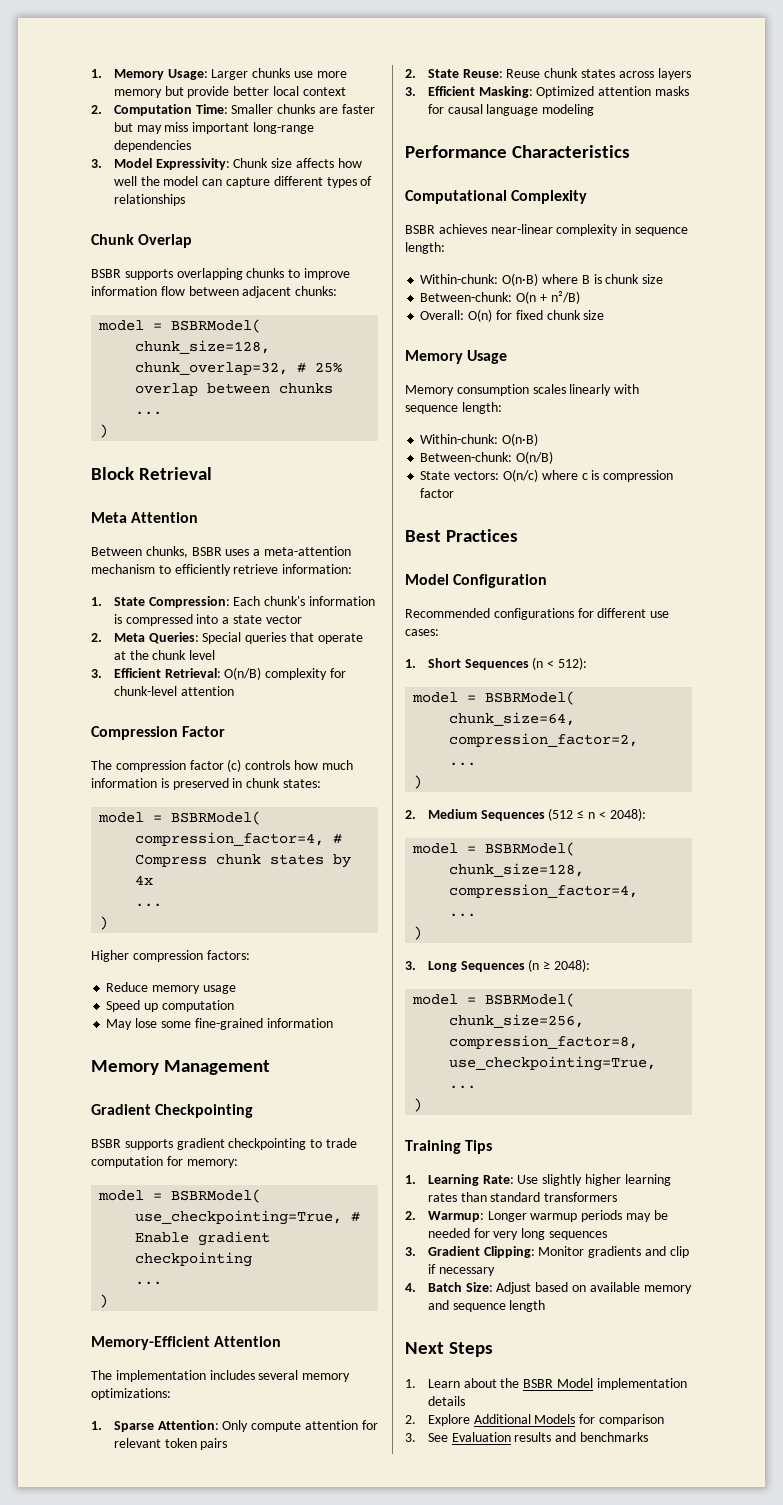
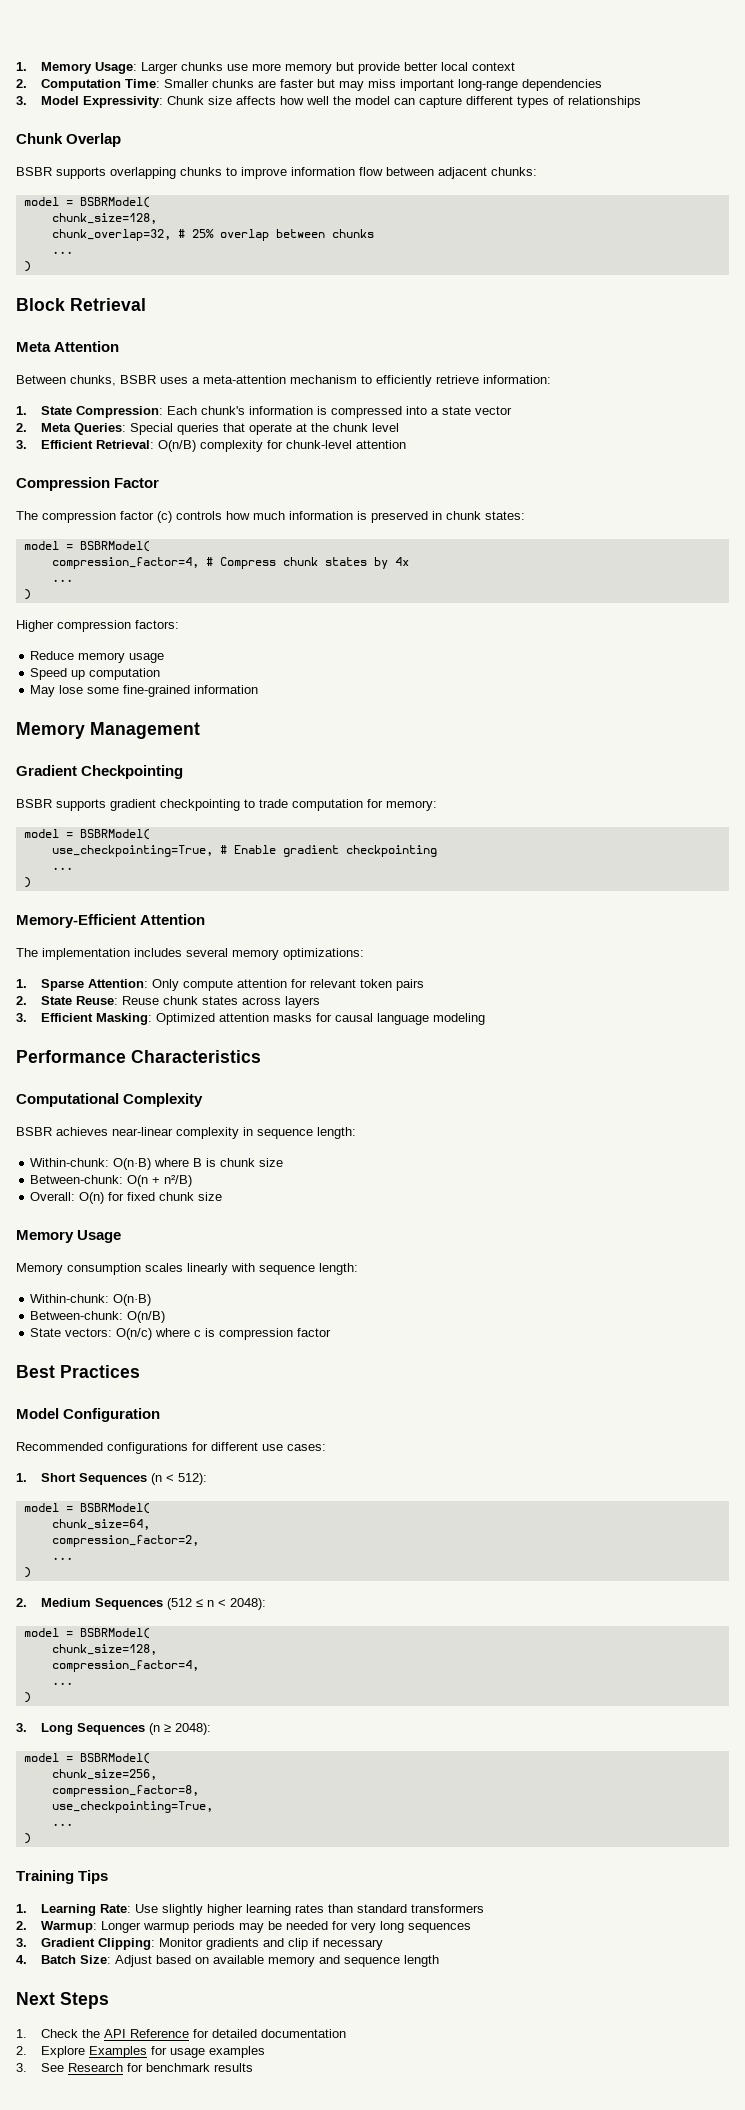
[427,1378,687,1390] [427,1396,465,1406] [405,1414,664,1426] [405,1432,648,1442] Learn about the BSBR Model implementation details // 2. Explore Additional Models for comparison // 3. See Evaluation results and benchmarks -> [40,2029,346,2038] [16,2046,265,2058] [16,2063,253,2072] Check the API Reference for detailed documentation // 2. Explore Examples for usage examples // 3. See Research for benchmark results

